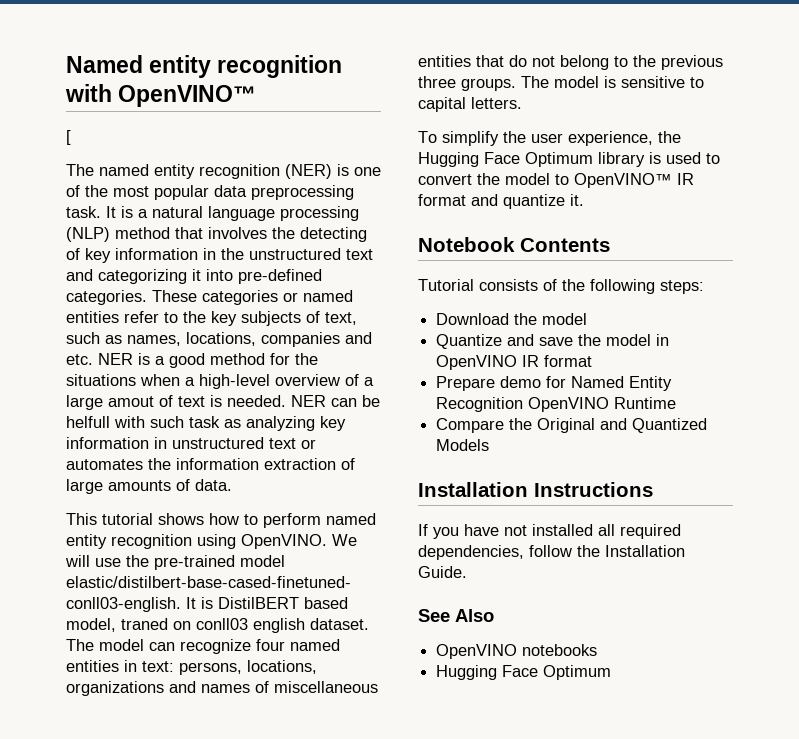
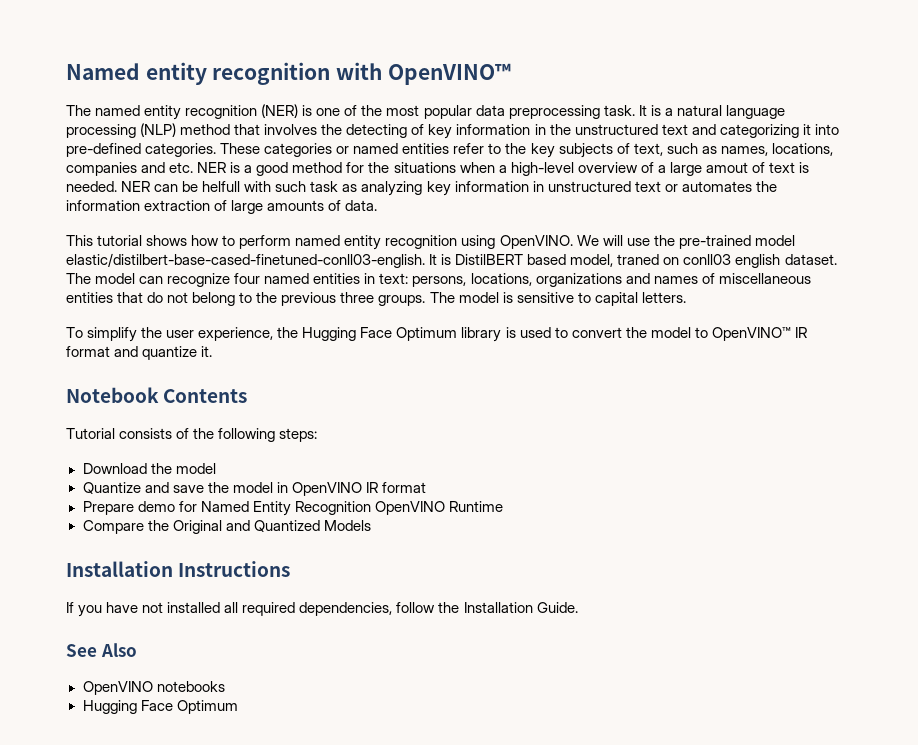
[66,130,71,145] // [ -> (511, 74) none

